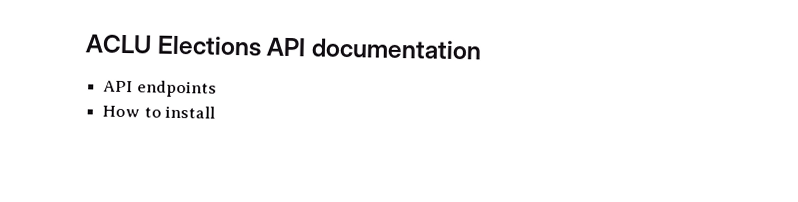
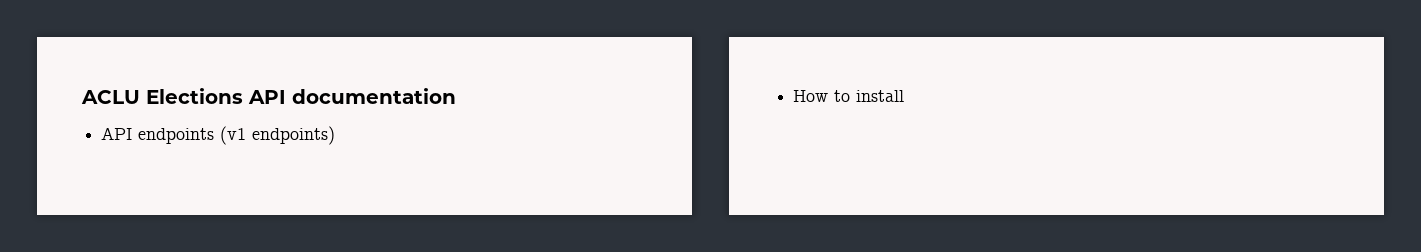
(217, 89) none -> [220,126,336,145] (v1 endpoints)

